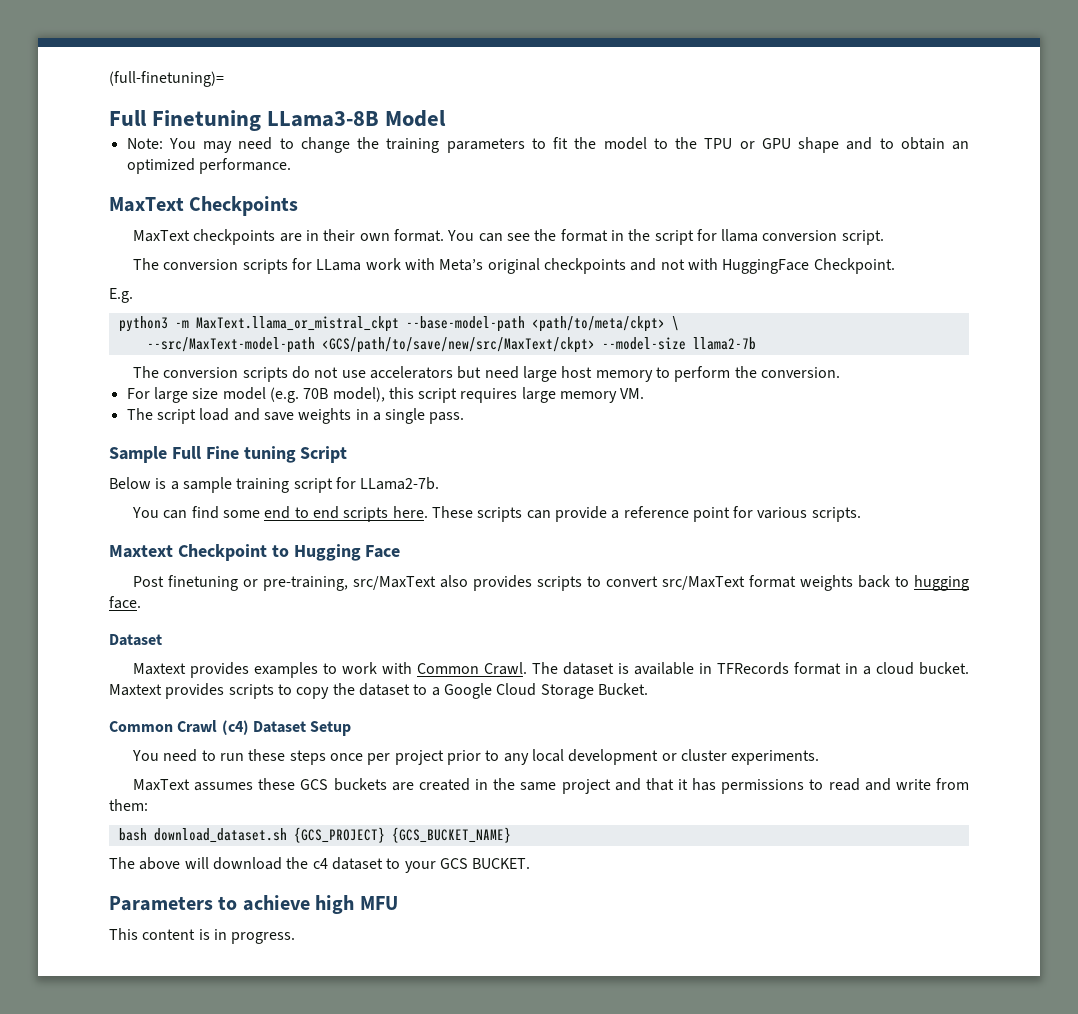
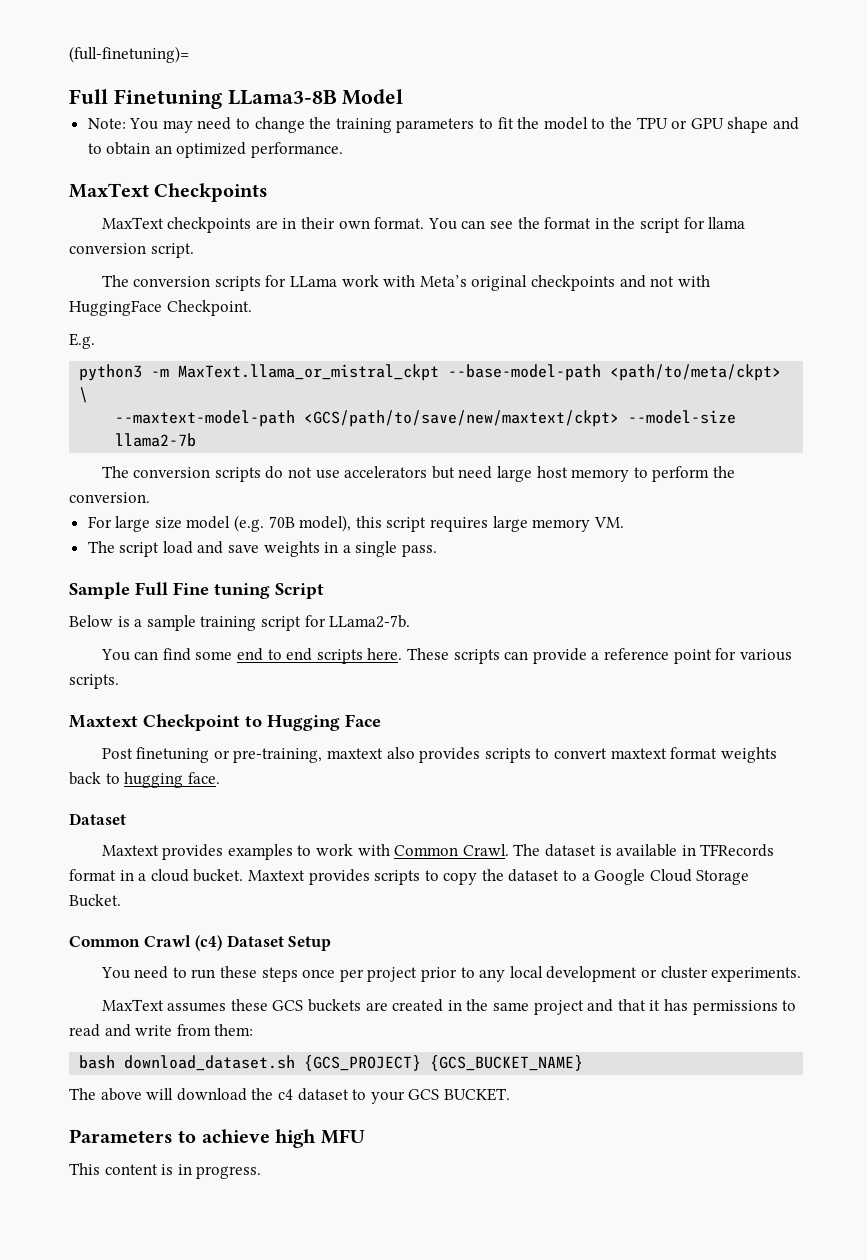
[146,337,595,353] --src/MaxText-model-path <GCS/path/to/save/new/src/MaxText/ckpt> -> [115,410,620,427] --maxtext-model-path <GCS/path/to/save/new/maxtext/ckpt>
[353,576,437,590] src/MaxText -> [327,748,384,759] maxtext
[662,576,746,590] src/MaxText -> [610,748,667,759] maxtext

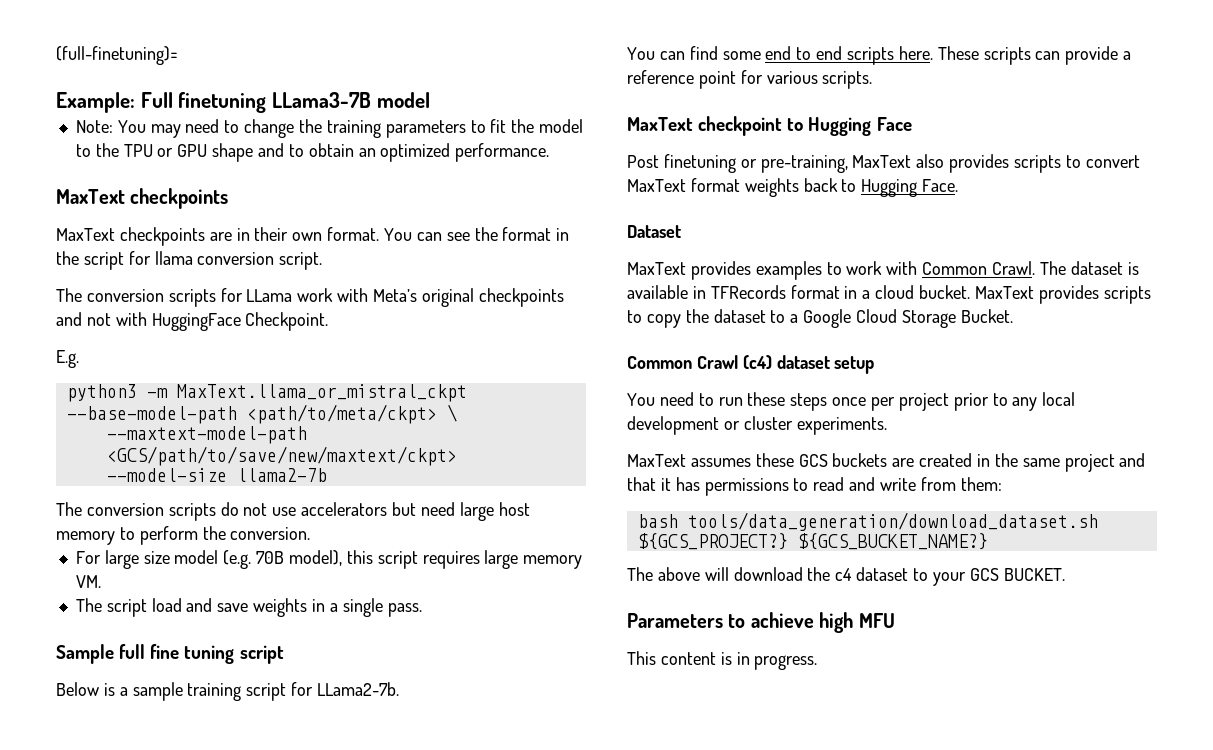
[69,89,404,109] Full Finetuning LLama3-8B Model -> [56,92,430,113] Example: Full finetuning LLama3-7B model
[154,183,269,202] Checkpoints -> [130,188,229,209] checkpoints
[135,582,324,599] Full Fine tuning Script -> [119,644,284,664] full fine tuning script
[69,714,240,731] Maxtext Checkpoint -> [627,116,783,136] MaxText checkpoint
[327,748,384,759] maxtext -> [852,155,912,168] MaxText
[610,748,667,759] maxtext -> [627,179,686,192] MaxText
[124,772,220,788] hugging face. -> [861,179,959,197] Hugging Face.
[101,845,159,856] Maxtext -> [627,262,686,275] MaxText
[247,870,305,881] Maxtext -> [974,286,1034,299] MaxText
[226,935,332,951] Dataset Setup -> [776,355,875,374] dataset setup
[124,1055,584,1071] download_dataset.sh {GCS_PROJECT} {GCS_BUCKET_NAME} -> [687,512,1098,531] [637,533,988,550] tools/data_generation/download_dataset.sh ${GCS_PROJECT?} ${GCS_BUCKET_NAME?}

